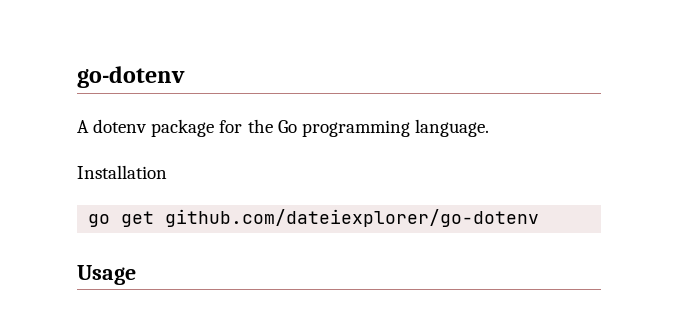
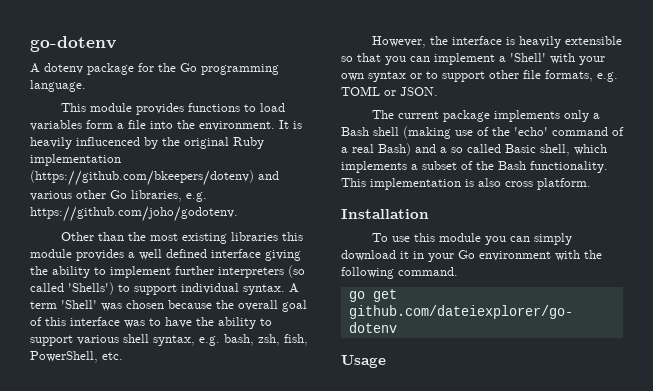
[77,165,167,179] Installation -> [60,103,285,115] [30,120,302,131] [30,137,264,149] [30,154,121,166] [30,170,279,186] [30,190,207,202] [30,206,238,222] [60,232,303,244] [30,249,301,261] [30,265,305,278] [30,282,299,295] [30,300,307,312] [30,317,272,329] [30,334,308,346] [30,351,123,363] [371,36,622,48] [341,53,605,65] [341,70,618,82] [341,86,438,96] [371,110,600,122] [341,126,624,139] [341,143,607,156] [341,161,608,173] [341,178,591,190] [341,209,429,219] [371,233,572,245] [341,250,602,262] [341,267,458,279] This module provides functions to load variables form a file into the environment. It is heavily influcenced by the original Ruby implementation (https://github.com/bkeepers/dotenv) and various other Go libraries, e.g. https://github.com/joho/godotenv. // Other than the most existing libraries this module provides a well defined interface giving the ability to implement further interpreters (so called 'Shells') to support individual syntax. A term 'Shell' was chosen because the overall goal of this interface was to have the ability to support various shell syntax, e.g. bash, zsh, fish, PowerShell, etc. // However, the interface is heavily extensible so that you can implement a 'Shell' with your own syntax or to support other file formats, e.g. TOML or JSON. // The current package implements only a Bash shell (making use of the 'echo' command of a real Bash) and a so called Basic shell, which implements a subset of the Bash functionality. This implementation is also cross platform. // Installation // To use this module you can simply download it in your Go environment with the following command.

